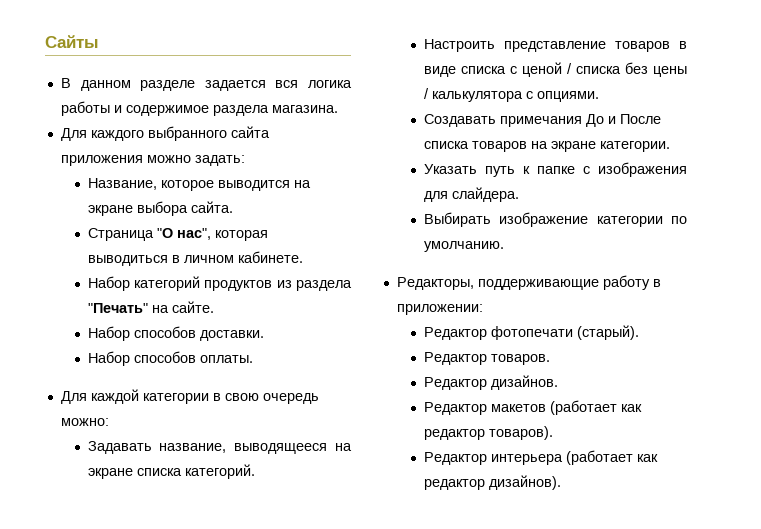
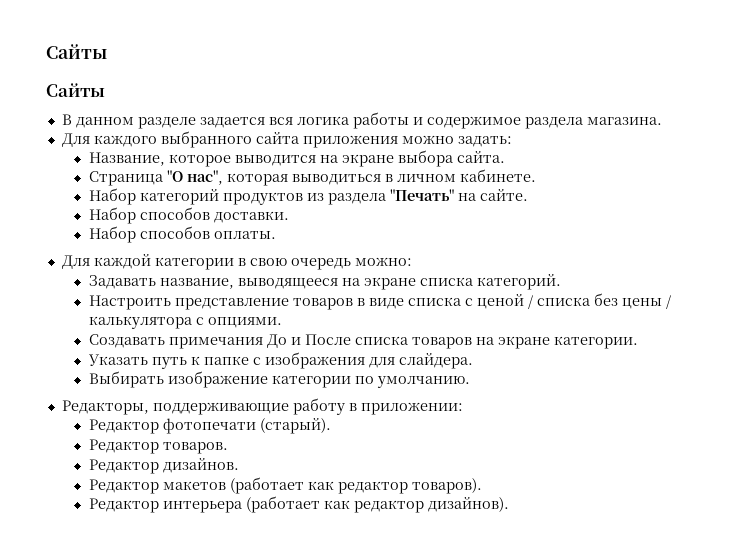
[45,35,99,48] Сайты -> [46,44,107,59] [46,83,105,97] Сайты // Сайты

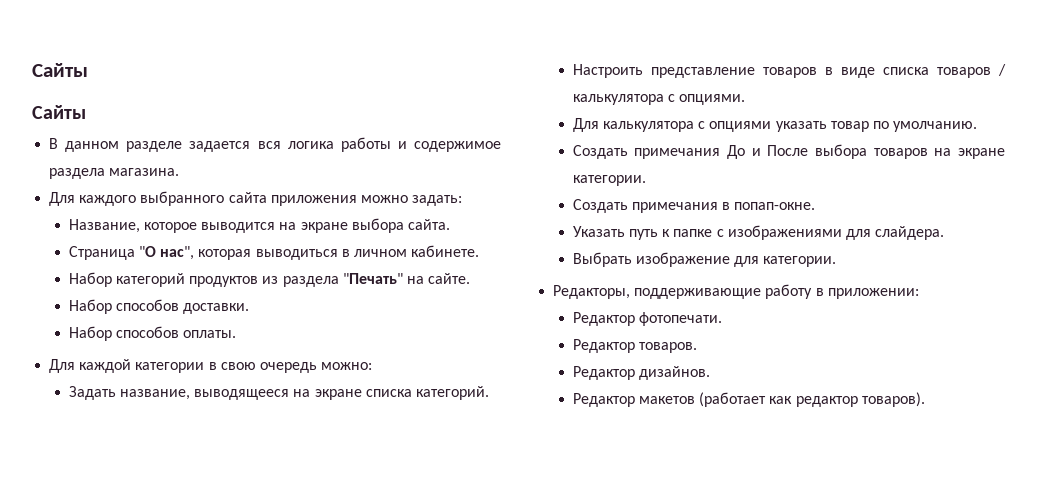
[88,275,156,289] Задавать -> [68,386,116,400] Задать
[464,293,671,309] [88,316,282,329] [88,334,165,348] с ценой / списка без цены / калькулятора с опциями. // Создавать -> [936,64,1006,78] [572,94,746,105] [572,118,978,132] [572,145,628,159] товаров / калькулятора с опциями. // Для калькулятора с опциями указать товар по умолчанию. // Создать
[354,336,408,345] списка -> [815,144,868,159] выбора
(638, 342) none -> [572,199,816,213] // Создать примечания в попап-окне.
[264,352,365,369] изображения -> [727,225,842,240] изображениями
[88,371,470,388] Выбирать изображение категории по умолчанию. -> [572,252,837,267] Выбрать изображение для категории.
[162,418,331,434] фотопечати (старый). -> [638,312,722,326] фотопечати.
[88,496,509,513] // Редактор интерьера (работает как редактор дизайнов). -> (925, 399) none

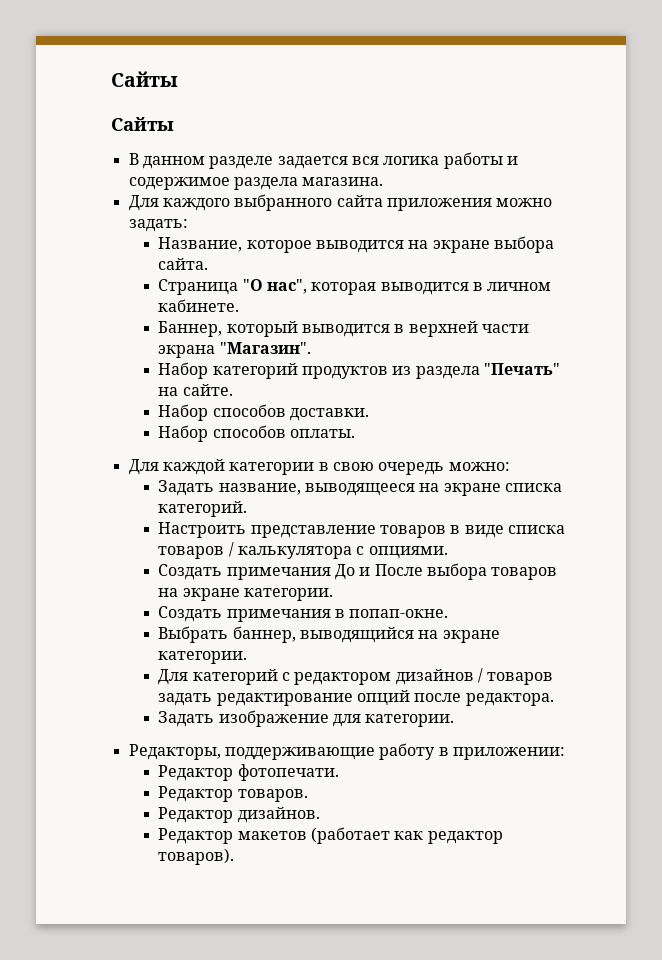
[255,249,338,260] выводиться -> [380,282,469,295] выводится
(480, 251) none -> [158,321,530,337] [158,342,311,358] // Баннер, который выводится в верхней части экрана "Магазин".
[572,118,978,132] // Для калькулятора с опциями указать товар по умолчанию. -> (448, 552) none
[572,225,945,240] [572,252,632,267] Указать путь к папке c изображениями для слайдера. // Выбрать -> [158,626,500,643] [158,651,248,664] [158,668,554,685] [158,690,554,706] [158,711,215,727] Выбрать баннер, выводящийся на экране категории. // Для категорий с редактором дизайнов / товаров задать редактирование опций после редактора. // Задать

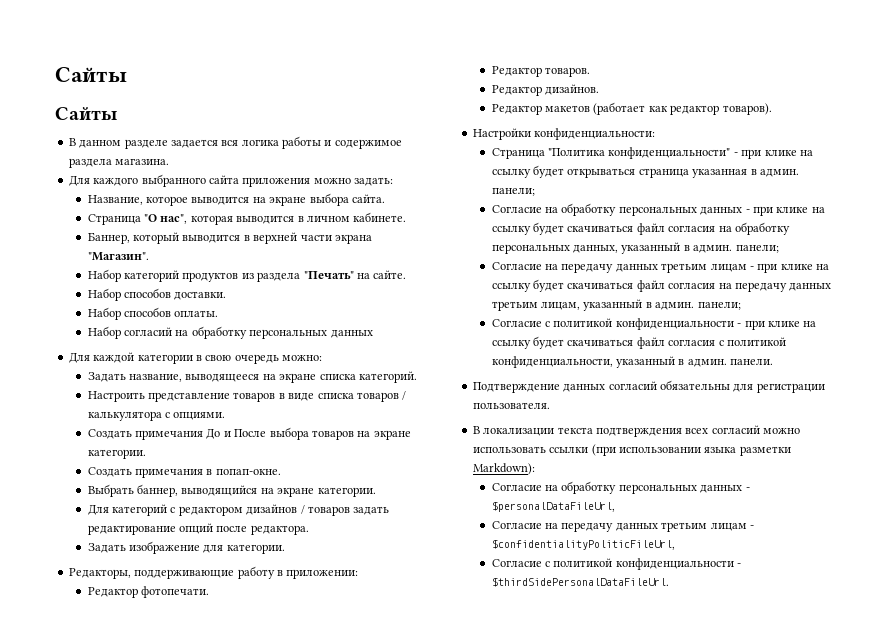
(356, 433) none -> [87,326,373,339] // Набор согласий на обработку персональных данных
(235, 856) none -> [472,128,656,140] [491,147,813,159] [491,165,799,178] [491,188,535,196] [491,203,825,216] [491,222,790,235] [491,242,779,254] [491,262,830,273] [491,279,832,292] [491,299,741,311] [491,318,817,330] [491,336,786,349] [491,356,774,368] [472,380,825,393] [472,402,550,409] [472,425,800,437] [472,444,791,456] [472,463,535,475] [491,481,750,494] [491,501,615,512] [491,521,754,532] [491,539,675,550] [491,558,742,570] [491,577,669,587] // Настройки конфиденциальности: // Страница "Политика конфиденциальности" - при клике на ссылку будет открываться страница указанная в админ. панели; // Согласие на обработку персональных данных - при клике на ссылку будет скачиваться файл согласия на обработку персональных данных, указанный в админ. панели; // Согласие на передачу данных третьим лицам - при клике на ссылку будет скачиваться файл согласия на передачу данных третьим лицам, указанный в админ. панели; // Согласие с политикой конфиденциальности - при клике на ссылку будет скачиваться файл согласия с политикой конфиденциальности, указанный в админ. панели. // Подтверждение данных согласий обязательны для регистрации пользователя. // В локализации текста подтверждения всех согласий можно использовать ссылки (при использовании языка разметки Markdown): // Согласие на обработку персональных данных - $personalDataFileUrl, // Согласие на передачу данных третьим лицам - $confidentialityPoliticFileUrl, // Согласие с политикой конфиденциальности - $thirdSidePersonalDataFileUrl.

